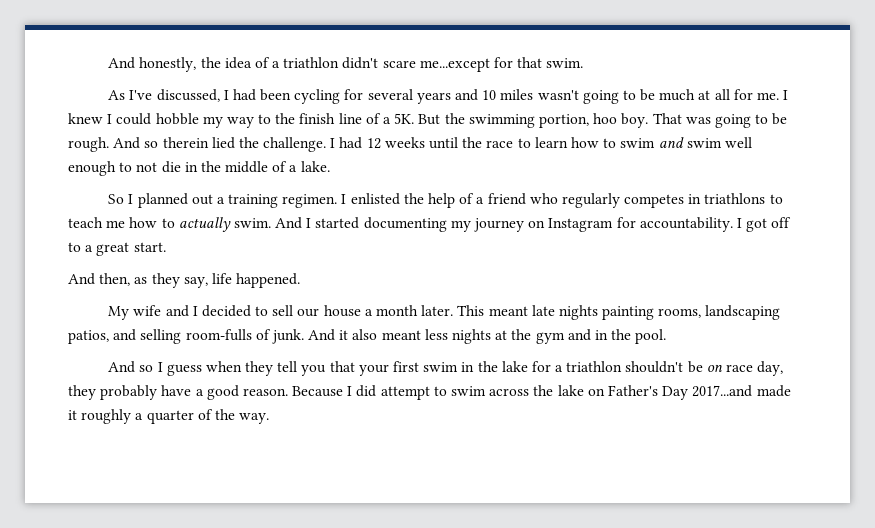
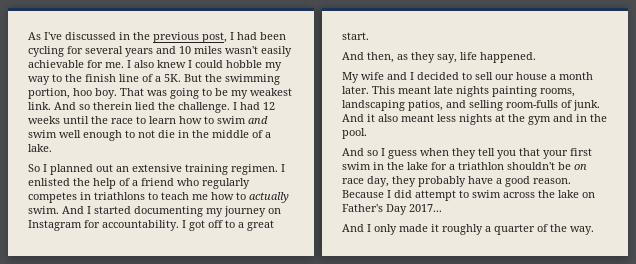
[108,57,584,72] [108,89,220,102] And honestly, the idea of a triathlon didn't scare me...except for that swim. // As I've discussed, -> [28,32,227,43] As I've discussed in the previous post,
[582,89,730,104] going to be much at all -> [261,46,292,57] [28,60,84,68] easily achievable
(789, 95) none -> [134,60,154,68] also
[68,137,109,152] rough. -> [231,88,292,99] [28,102,51,110] my weakest link.
[216,197,225,204] a -> [116,164,182,172] an extensive
[692,385,753,397] 2017...and -> [409,204,442,212] [342,224,397,235] 2017... // And I only

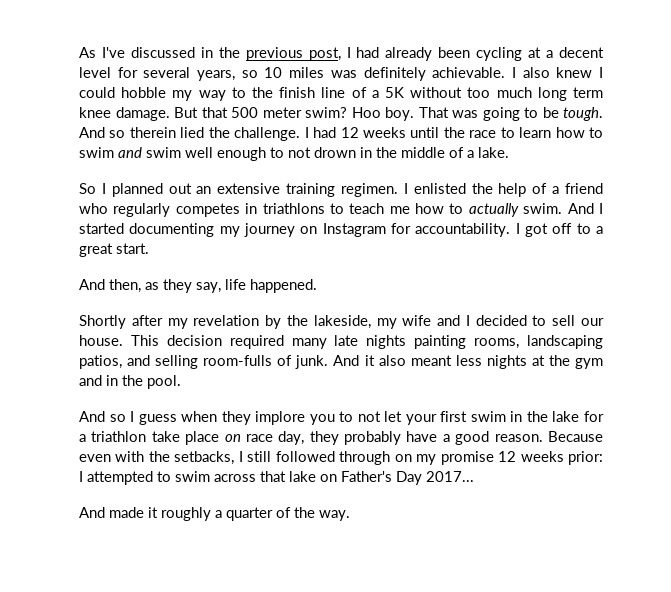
(257, 36) none -> [385,47,433,61] already
[67,46,292,57] [28,60,124,68] for several years and 10 miles wasn't easily achievable for me. -> [528,47,605,58] [79,67,506,81] at a decent level for several years, so 10 miles was definitely achievable.
[164,74,280,85] [28,88,92,99] 5K. But the swimming portion, hoo -> [384,87,603,101] [79,107,381,121] 5K without too much long term knee damage. But that 500 meter swim? Hoo
[231,88,292,99] [28,102,51,110] my weakest link. -> [563,107,603,121] tough.
[158,130,175,138] die -> [314,147,356,158] drown
[342,72,359,83] My -> [79,315,397,329] Shortly after my revelation by the lakeside, my
[516,72,593,80] [342,86,431,94] house a month later. This meant -> [79,335,327,349] house. This decision required many
[478,148,540,159] tell you that -> [255,411,403,425] implore you to not let
[507,162,571,170] shouldn't be -> [151,431,220,445] take place
[387,190,456,201] I did attempt -> [79,451,603,465] [79,471,153,485] even with the setbacks, I still followed through on my promise 12 weeks prior: I attempted
[538,190,555,198] the -> [260,471,286,482] that
[367,224,397,235] I only -> (105, 512) none

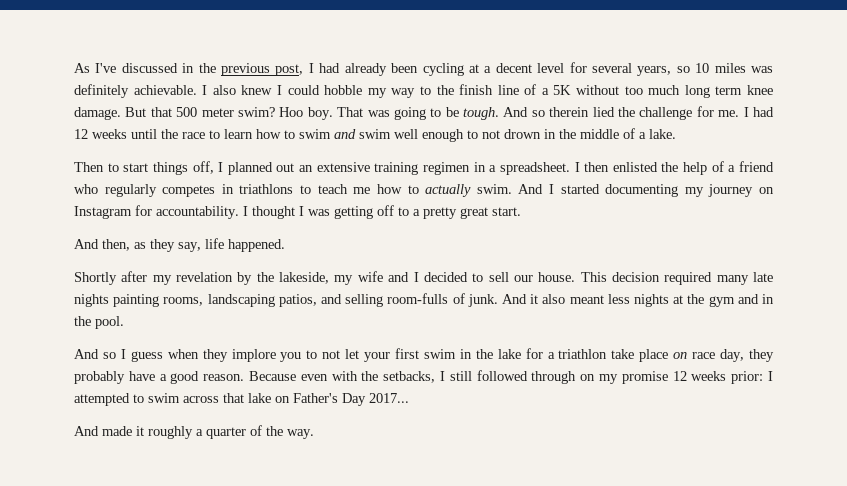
[234,127,301,141] challenge. -> [639,106,740,120] challenge for me.
[79,183,96,194] So -> [74,161,214,175] Then to start things off,
[341,183,408,197] regimen. I -> [422,162,610,175] regimen in a spreadsheet. I then
[525,223,548,237] got -> [252,206,373,219] thought I was getting
(603, 230) none -> [423,207,457,219] pretty

